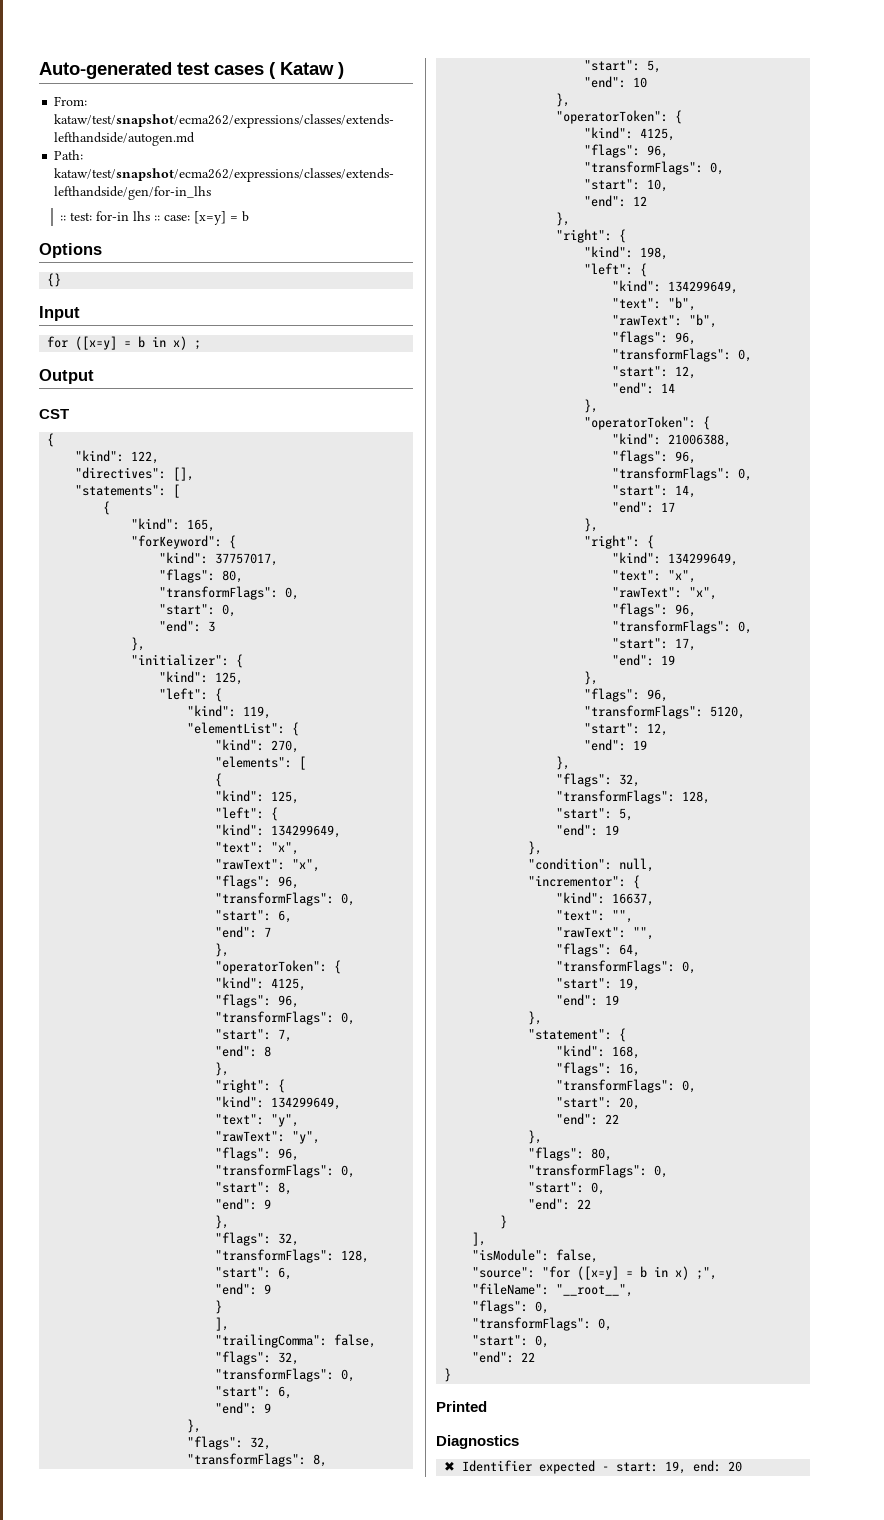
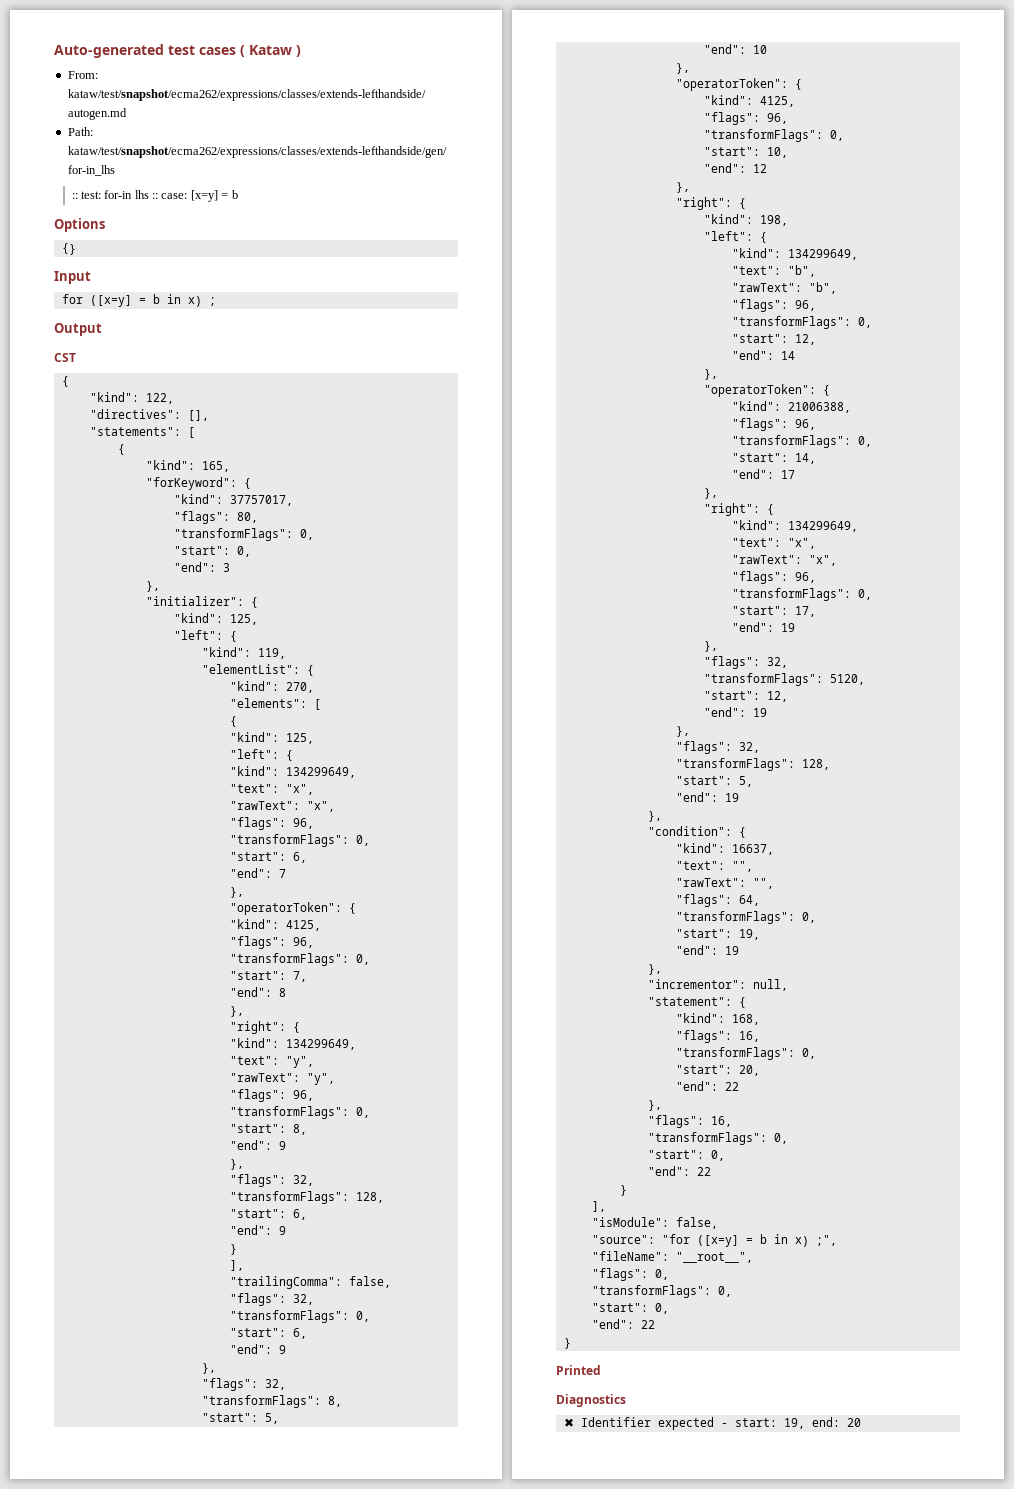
[647,689,669,702] 96, -> [766,657,788,668] 32,
[619,858,655,872] [528,875,627,887] null, // "incrementor": -> (732, 831) none
(543, 1018) none -> [647,979,788,991] // "incrementor": null,
[591,1148,613,1161] 80, -> [710,1116,732,1127] 16,

